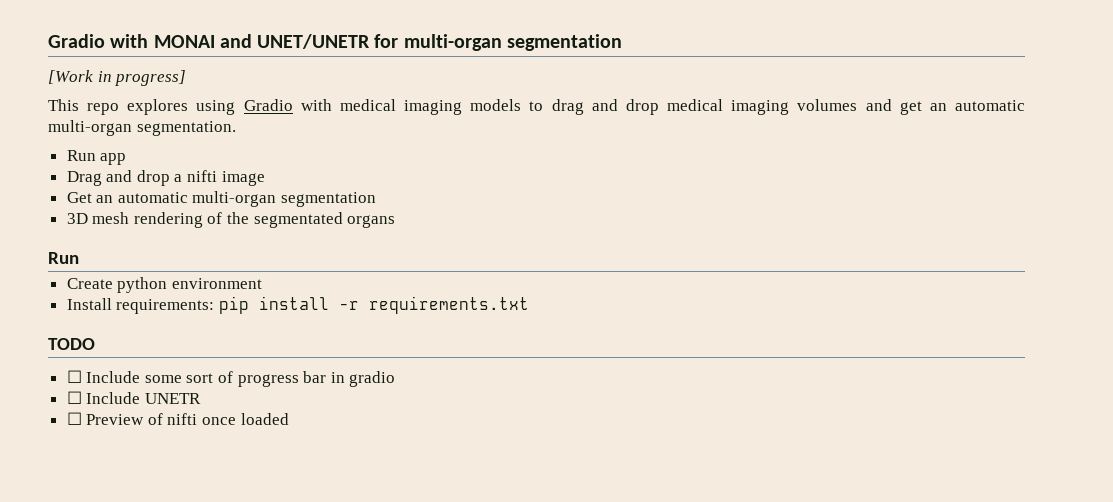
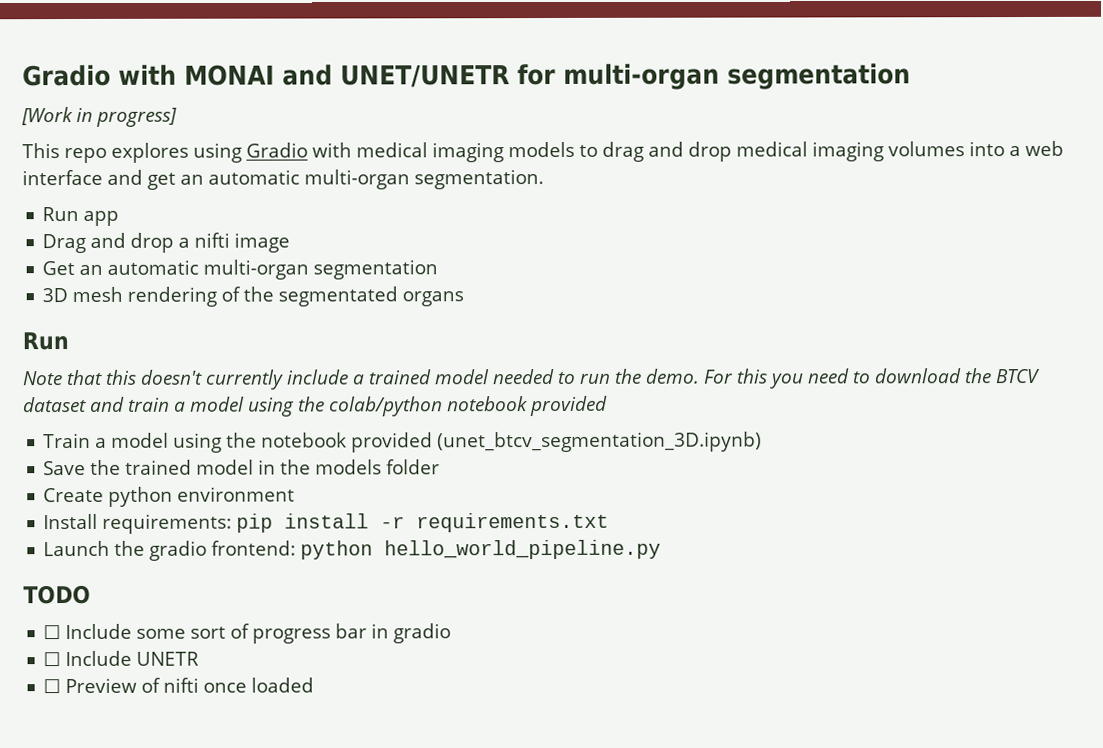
(858, 105) none -> [969,140,1064,157] [22,169,103,186] into a web interface
(79, 258) none -> [22,368,1041,390] [23,395,608,417] [43,431,763,453] [43,459,441,476] // Note that this doesn't currently include a trained model needed to run the demo. For this you need to download the BTCV dataset and train a model using the colab/python notebook provided // Train a model using the notebook provided (unet_btcv_segmentation_3D.ipynb) // Save the trained model in the models folder
(529, 305) none -> [43,539,662,561] // Launch the gradio frontend: python hello_world_pipeline.py

